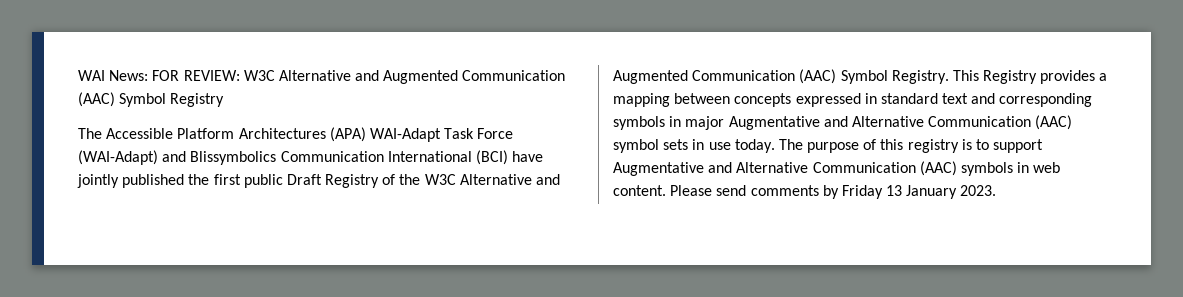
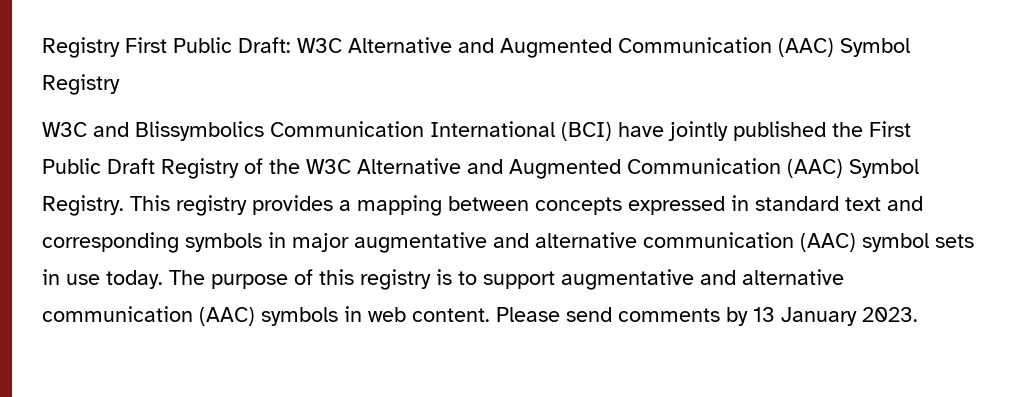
[78,70,240,81] WAI News: FOR REVIEW: -> [42,37,291,58] Registry First Public Draft:
[78,127,514,142] [78,150,158,165] The Accessible Platform Architectures (APA) WAI-Adapt Task Force (WAI-Adapt) -> [42,122,87,137] W3C
[213,174,283,188] first public -> [869,121,911,137] [42,158,101,174] First Public
[983,70,1038,84] Registry -> [176,195,247,216] registry
[728,116,1032,130] Augmentative and Alternative Communication -> [354,232,794,253] augmentative and alternative communication
[613,162,916,176] Augmentative and Alternative Communication -> [561,269,844,290] [42,306,193,322] augmentative and alternative communication
[841,185,883,199] Friday -> (748, 316) none

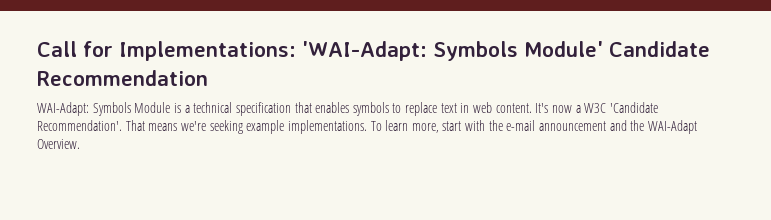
[42,37,910,58] [42,74,120,95] [42,121,911,141] [42,158,919,179] [42,195,923,216] [42,232,974,253] [42,269,844,290] [42,306,918,326] Registry First Public Draft: W3C Alternative and Augmented Communication (AAC) Symbol Registry // W3C and Blissymbolics Communication International (BCI) have jointly published the First Public Draft Registry of the W3C Alternative and Augmented Communication (AAC) Symbol Registry. This registry provides a mapping between concepts expressed in standard text and corresponding symbols in major augmentative and alternative communication (AAC) symbol sets in use today. The purpose of this registry is to support augmentative and alternative communication (AAC) symbols in web content. Please send comments by 13 January 2023. -> [37,41,710,61] [37,70,208,86] [37,102,658,116] [37,120,697,134] [37,139,80,149] Call for Implementations: 'WAI-Adapt: Symbols Module' Candidate Recommendation // WAI-Adapt: Symbols Module is a technical specification that enables symbols to replace text in web content. It's now a W3C 'Candidate Recommendation'. That means we're seeking example implementations. To learn more, start with the e-mail announcement and the WAI-Adapt Overview.

